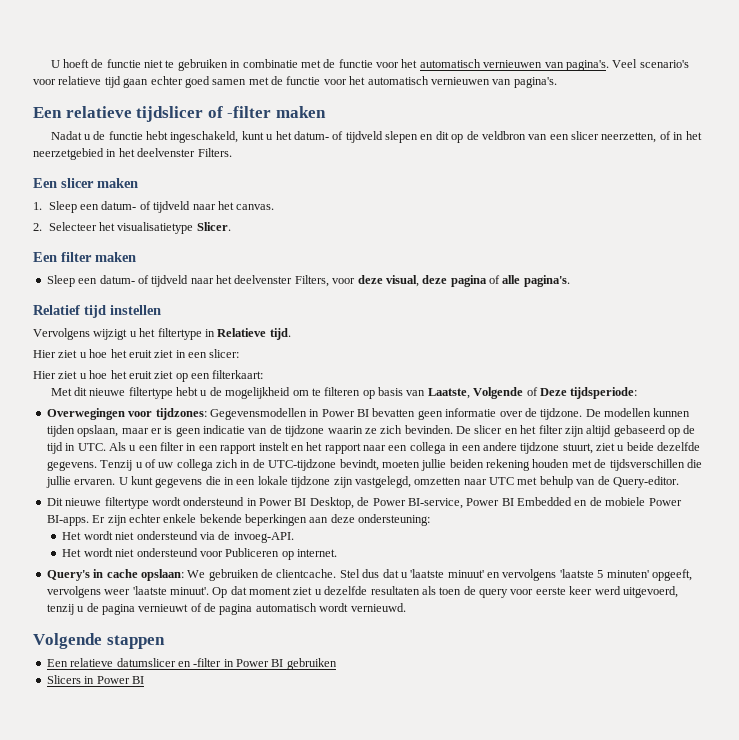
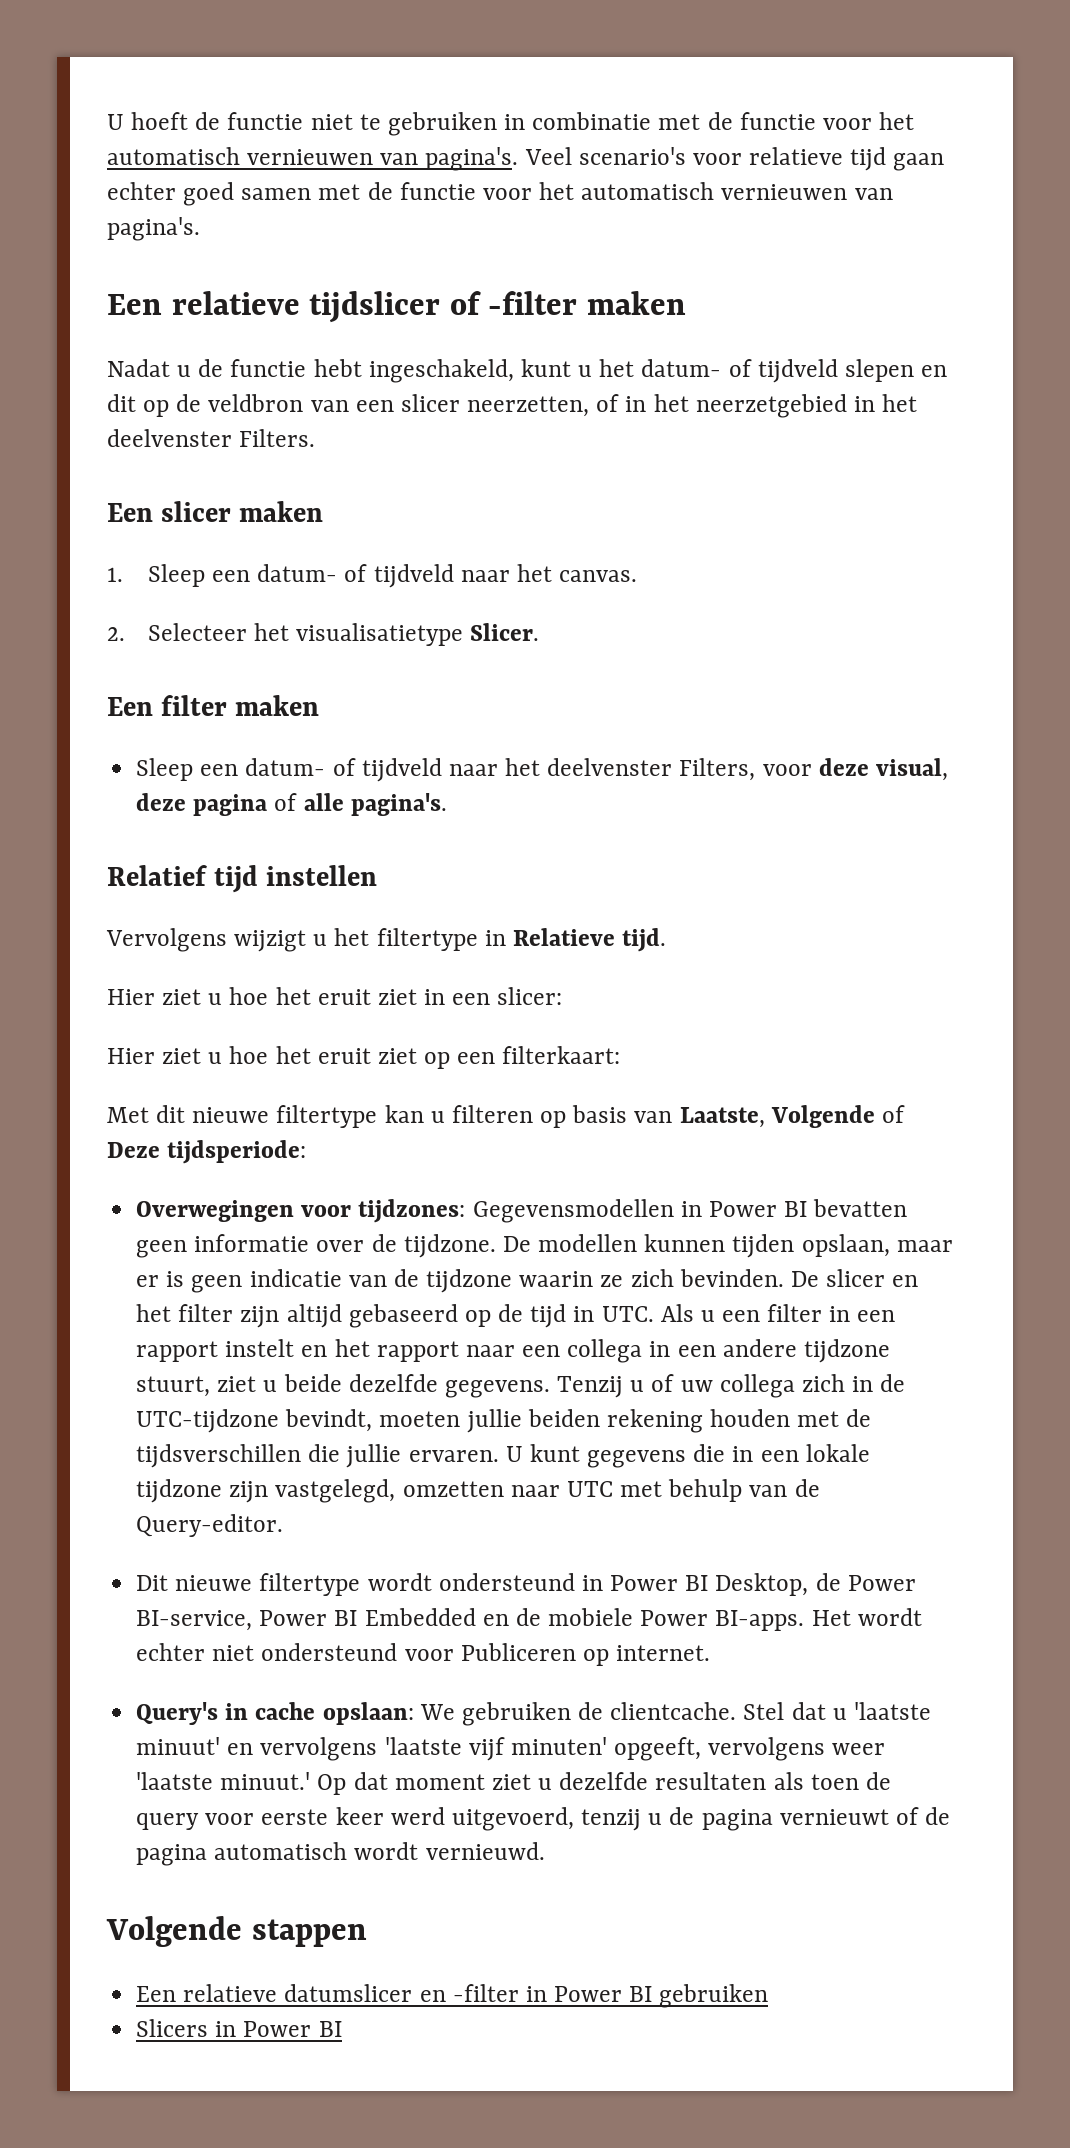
[176,387,321,399] hebt u de mogelijkheid om te -> [384,1105,445,1123] kan u
[92,514,431,526] [62,531,294,543] [62,548,113,557] Er zijn echter enkele bekende beperkingen aan deze ondersteuning: // Het wordt niet ondersteund via de invoeg-API. // Het wordt -> [811,1608,922,1626] [136,1643,206,1661] Het wordt echter
[362,569,380,578] dus -> (785, 1711) none
[597,570,604,578] 5 -> [468,1737,505,1761] vijf
[169,587,209,595] minuut'. -> [220,1772,311,1790] minuut.'

